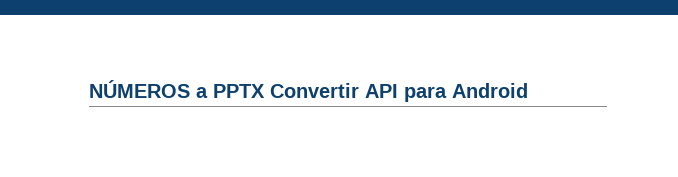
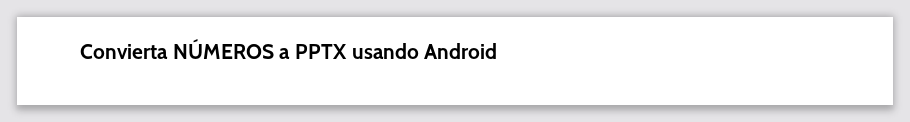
(89, 89) none -> [80,44,168,59] Convierta
[270,83,447,102] Convertir API para -> [351,43,419,59] usando

